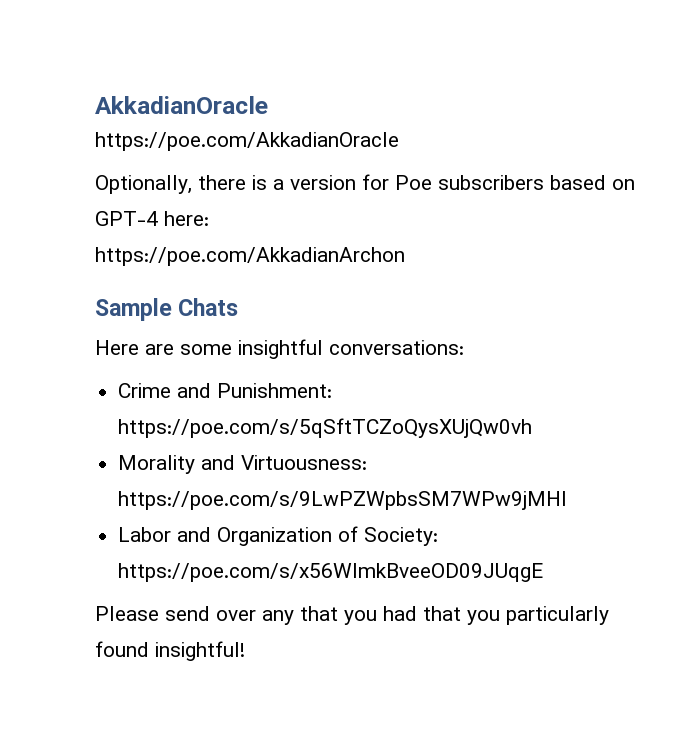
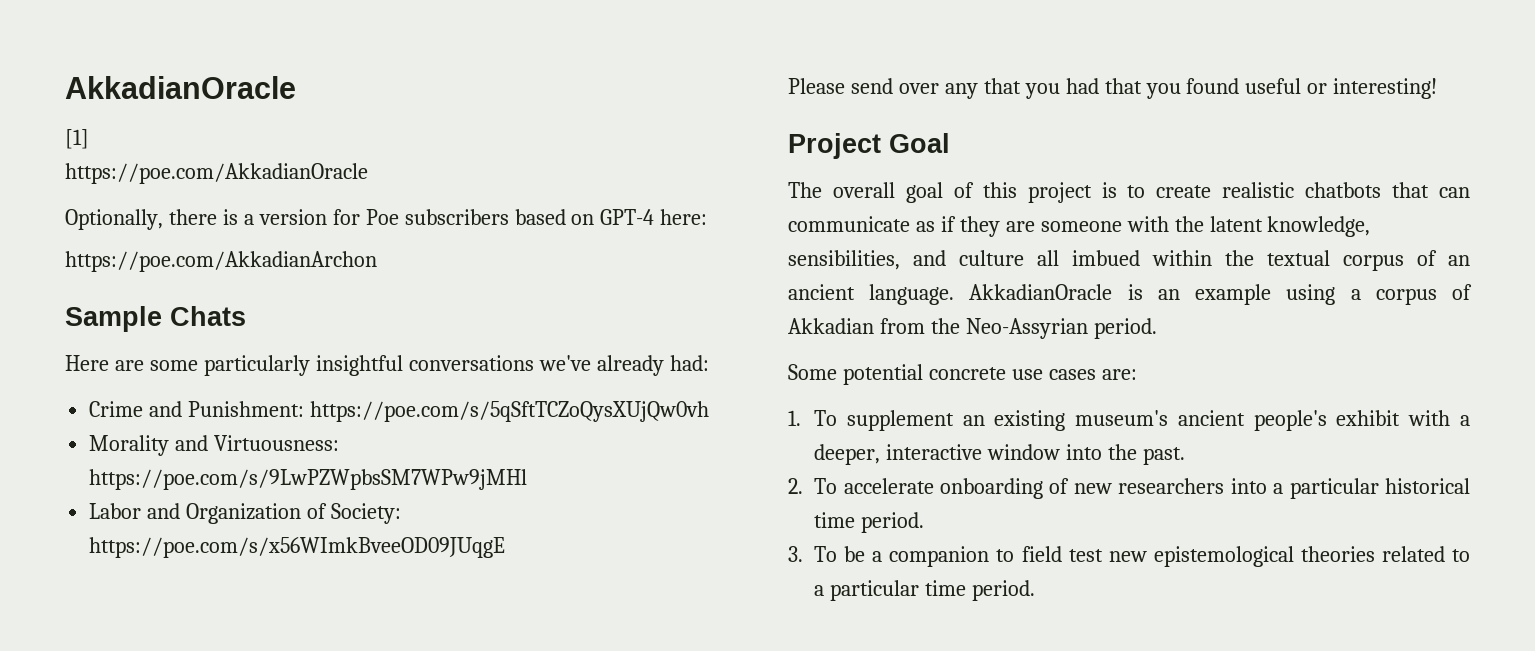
[95,96,268,114] AkkadianOracle -> [65,76,296,99] [65,129,89,149] AkkadianOracle // [1]
[238,339,464,359] insightful conversations: -> [203,355,709,376] particularly insightful conversations we've already had:
[506,606,609,625] [95,641,245,661] particularly found insightful! -> [1186,78,1438,99] [788,133,950,159] [788,182,1470,203] [788,216,1371,237] [788,250,1470,271] [788,284,1472,305] [788,318,1157,339] [788,364,1137,385] [788,410,1470,431] [814,444,1185,465] [788,478,1470,499] [814,512,925,533] [788,546,1470,567] [814,580,1035,601] found useful or interesting! // Project Goal // The overall goal of this project is to create realistic chatbots that can communicate as if they are someone with the latent knowledge, sensibilities, and culture all imbued within the textual corpus of an ancient language. AkkadianOracle is an example using a corpus of Akkadian from the Neo-Assyrian period. // Some potential concrete use cases are: // 1. To supplement an existing museum's ancient people's exhibit with a deeper, interactive window into the past. // 2. To accelerate onboarding of new researchers into a particular historical time period. // 3. To be a companion to field test new epistemological theories related to a particular time period.

